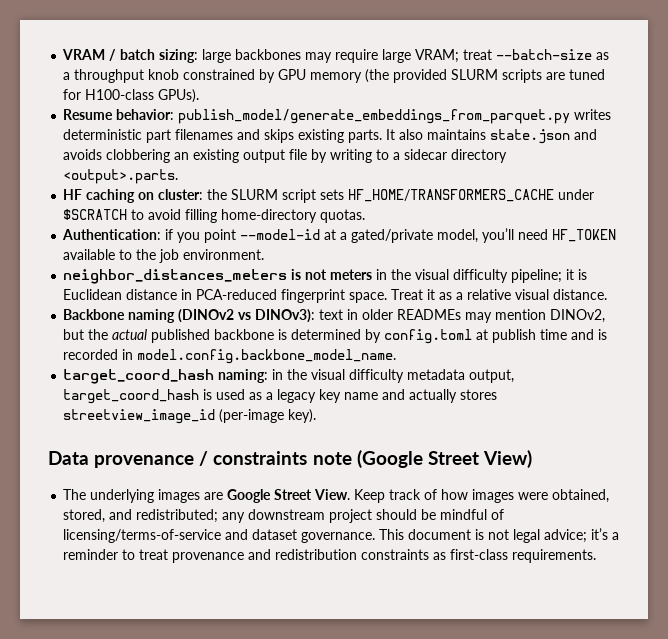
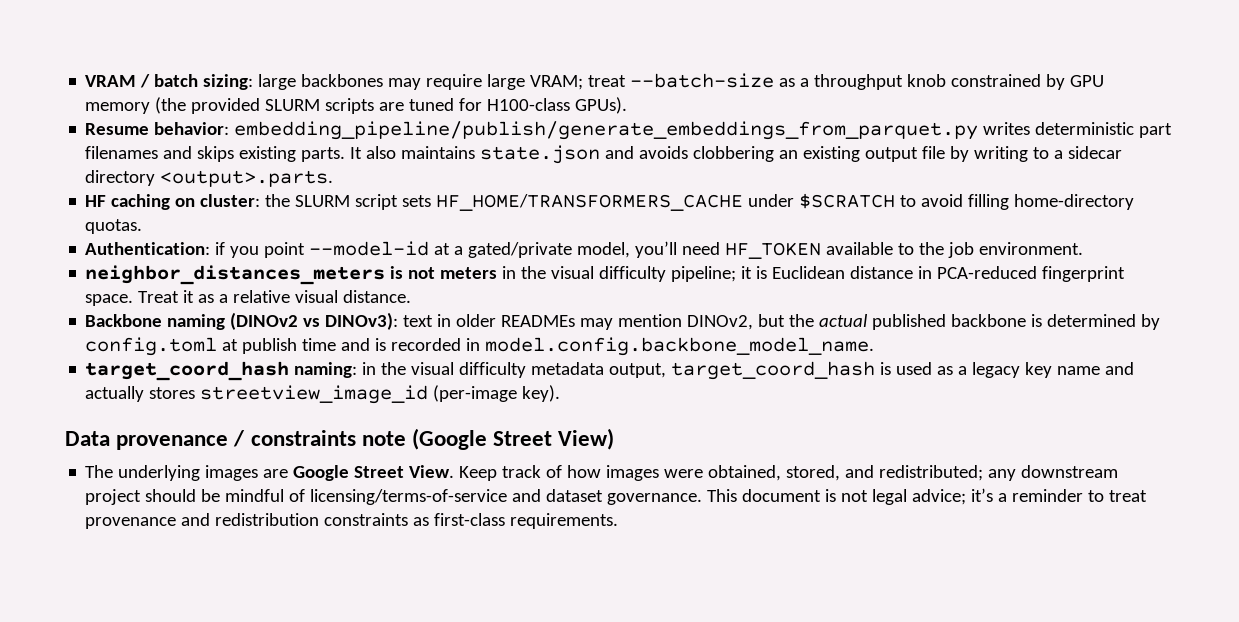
[178,109,571,124] publish_model/generate_embeddings_from_parquet.py -> [234,121,979,140] embedding_pipeline/publish/generate_embeddings_from_parquet.py

